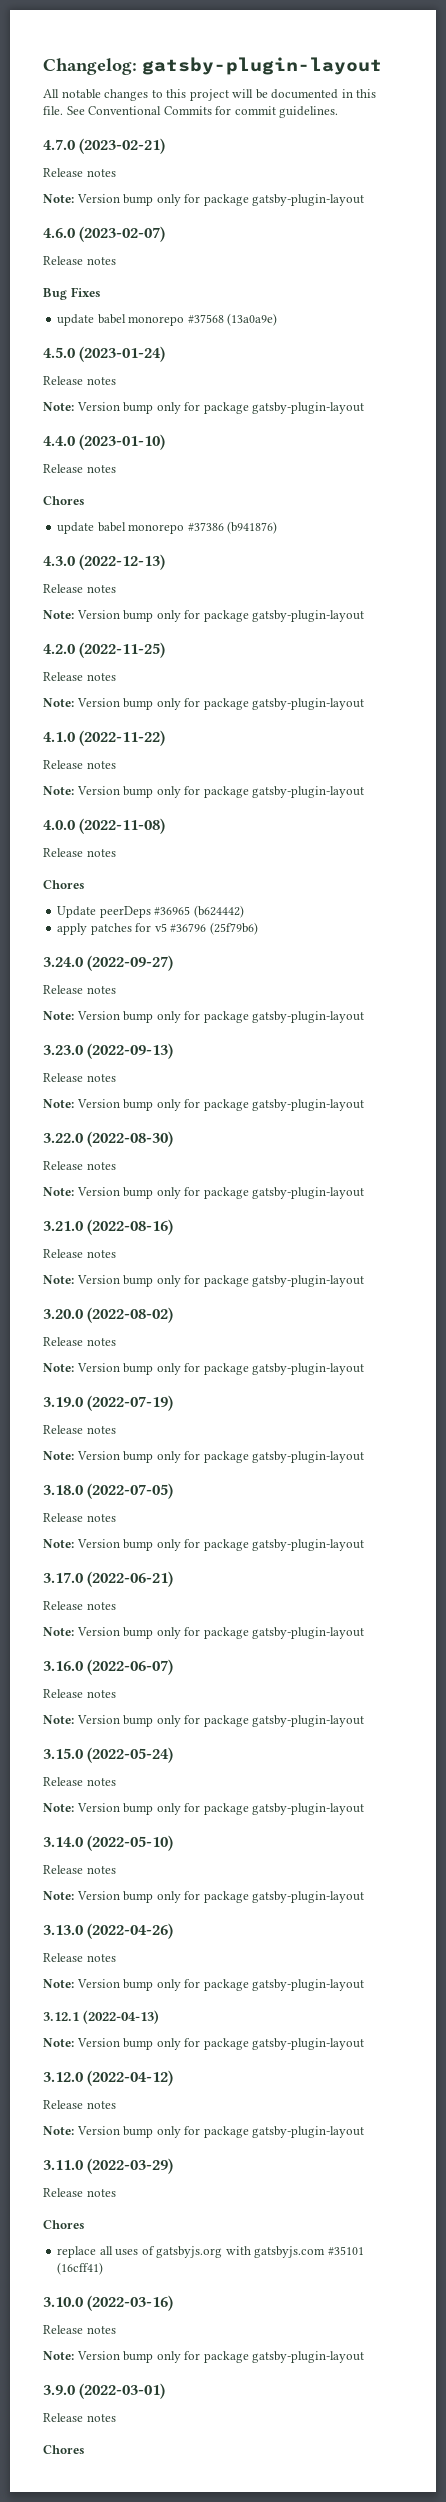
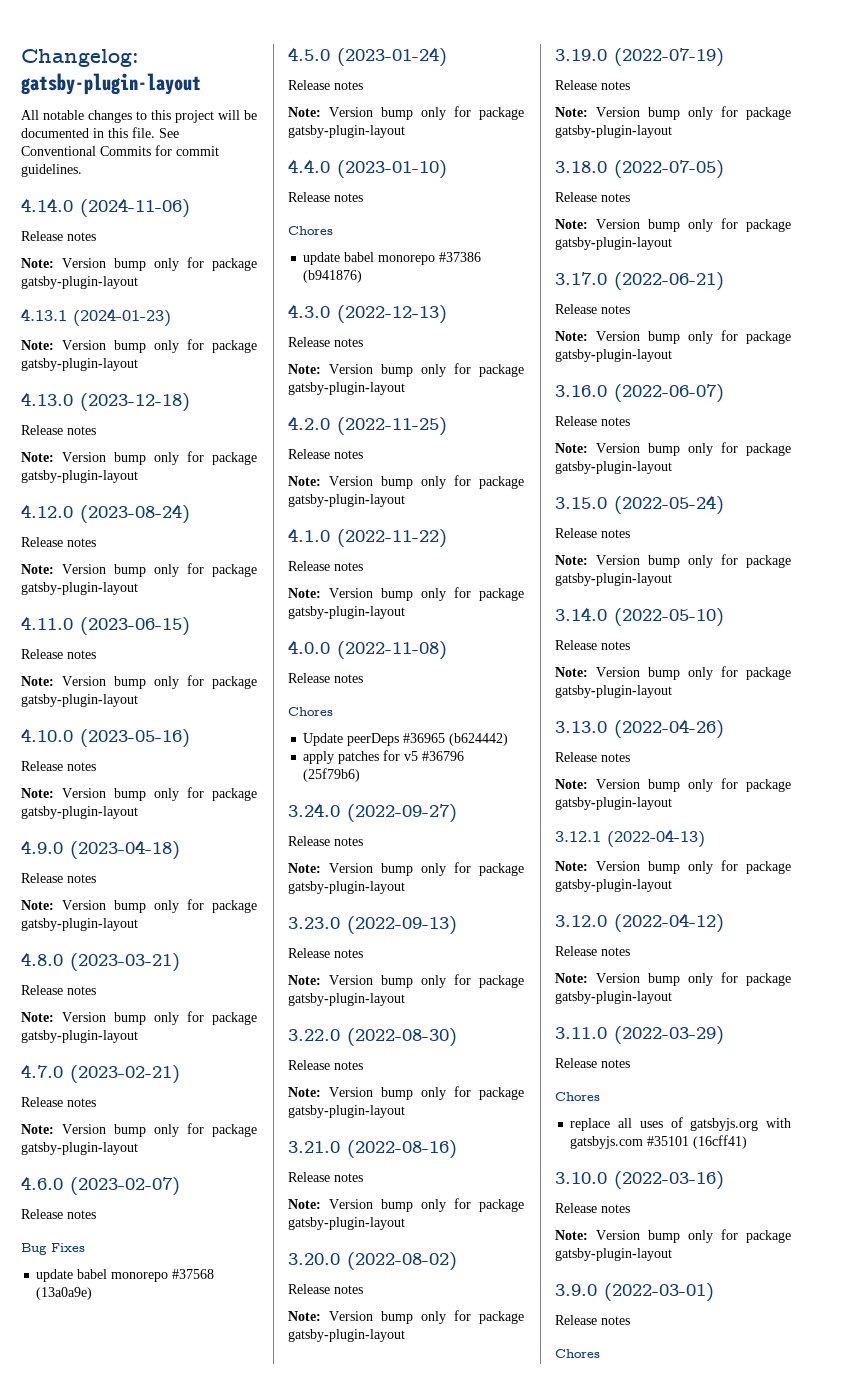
(339, 112) none -> [21,198,190,218] [21,231,96,241] [21,257,257,271] [21,276,138,289] [21,308,171,327] [21,339,257,353] [21,358,138,371] [21,392,190,412] [21,425,96,435] [21,451,257,465] [21,470,138,483] [21,504,190,524] [21,537,96,547] [21,563,257,577] [21,582,138,595] [21,616,190,636] [21,649,96,659] [21,675,257,689] [21,694,138,707] [21,728,190,748] [21,761,96,771] [21,787,257,801] [21,806,138,819] [21,840,180,860] [21,873,96,883] [21,899,257,913] [21,918,138,931] [21,952,180,972] [21,985,96,995] [21,1011,257,1025] [21,1030,138,1043] // 4.14.0 (2024-11-06) // Release notes // Note: Version bump only for package gatsby-plugin-layout // 4.13.1 (2024-01-23) // Note: Version bump only for package gatsby-plugin-layout // 4.13.0 (2023-12-18) // Release notes // Note: Version bump only for package gatsby-plugin-layout // 4.12.0 (2023-08-24) // Release notes // Note: Version bump only for package gatsby-plugin-layout // 4.11.0 (2023-06-15) // Release notes // Note: Version bump only for package gatsby-plugin-layout // 4.10.0 (2023-05-16) // Release notes // Note: Version bump only for package gatsby-plugin-layout // 4.9.0 (2023-04-18) // Release notes // Note: Version bump only for package gatsby-plugin-layout // 4.8.0 (2023-03-21) // Release notes // Note: Version bump only for package gatsby-plugin-layout

